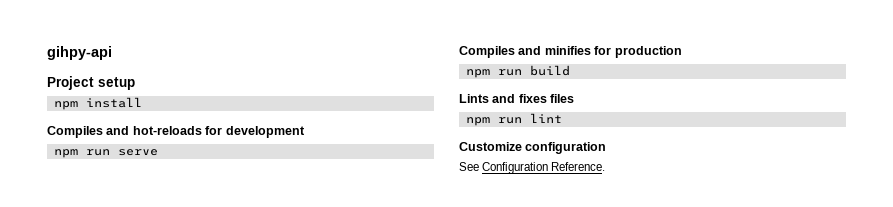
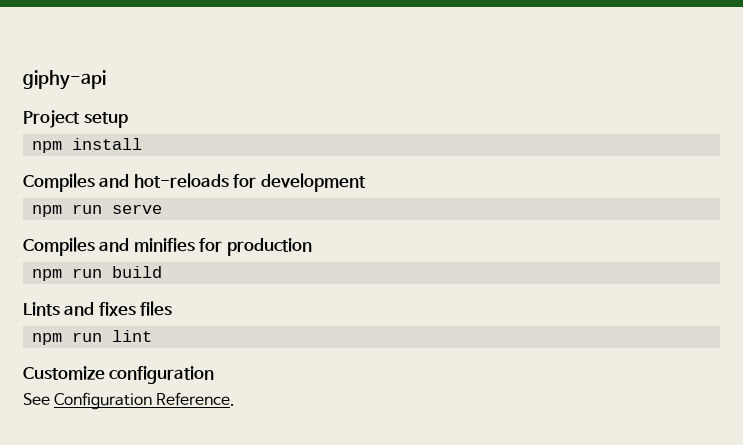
[47,46,112,60] gihpy-api -> [23,70,106,90] giphy-api

